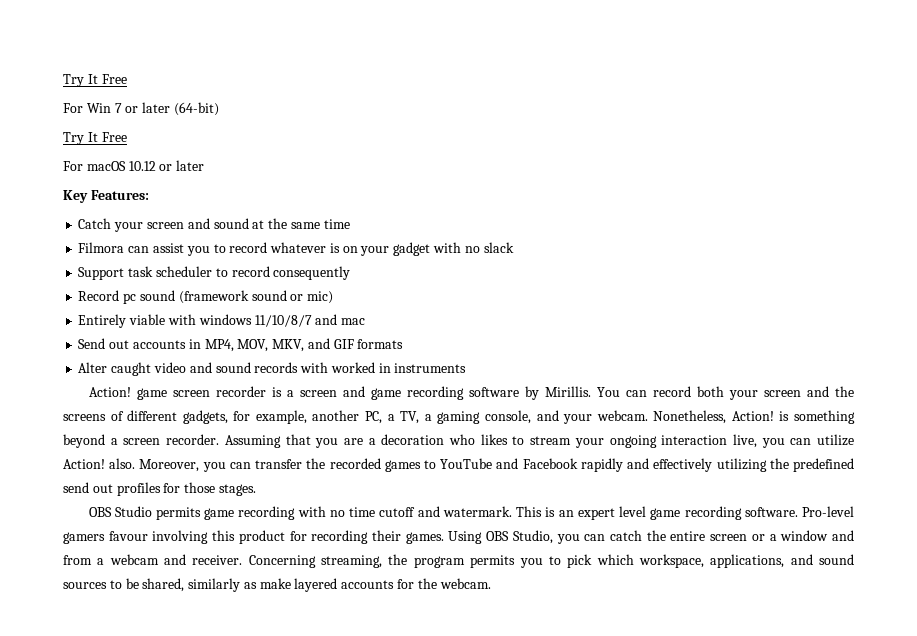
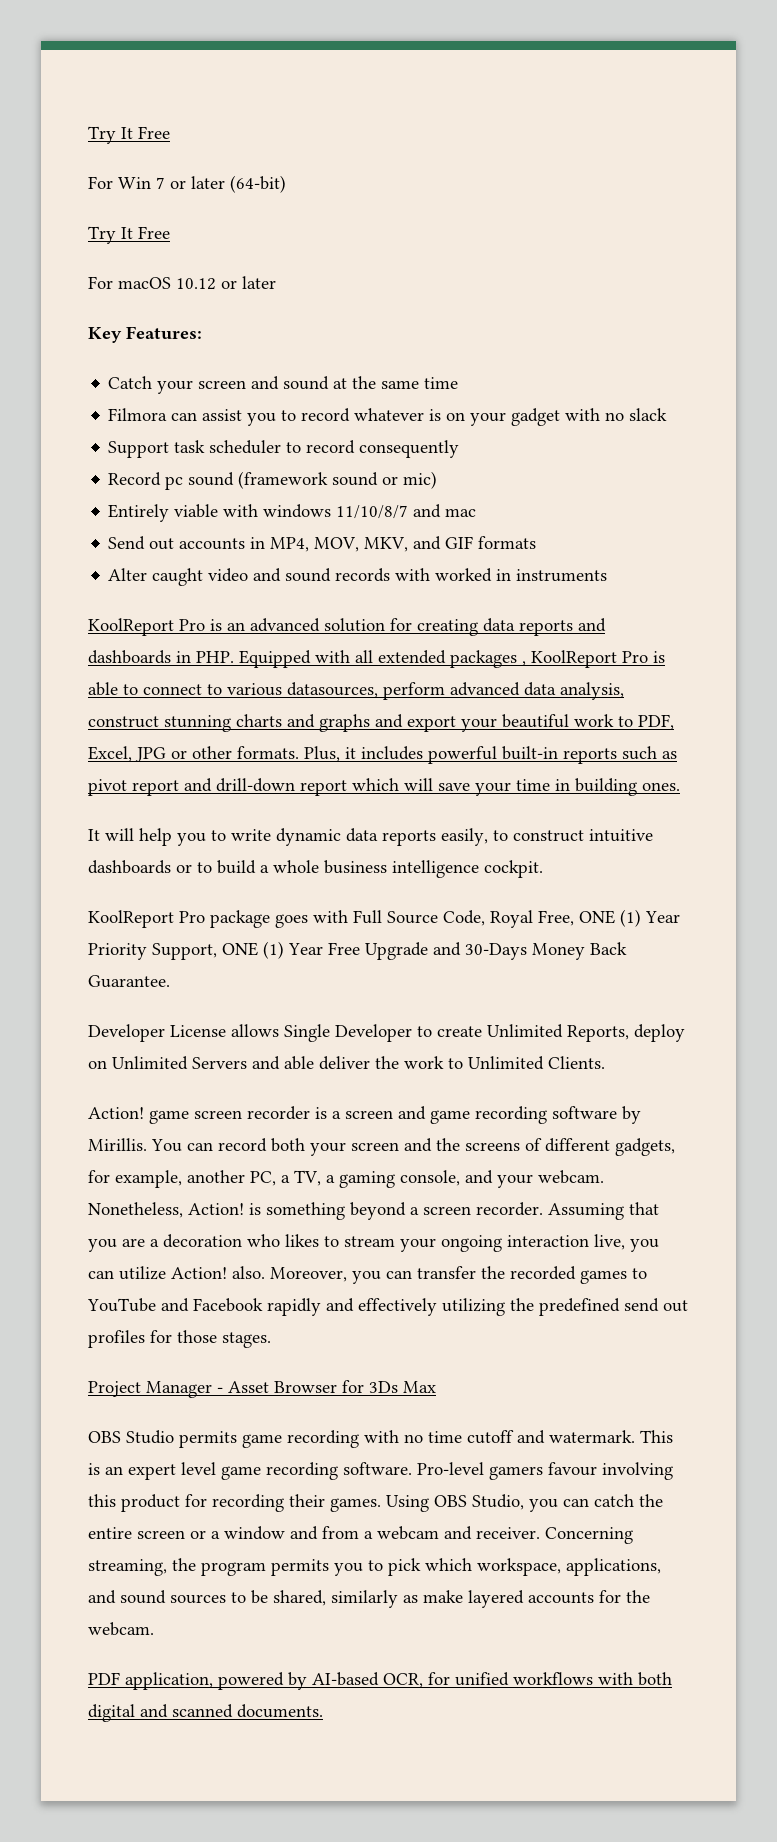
(467, 368) none -> [88,618,606,636] [88,650,665,668] [88,682,624,700] [88,714,674,732] [88,746,677,764] [88,778,680,796] [88,828,653,846] [88,860,543,878] [88,909,680,928] [88,941,627,960] [88,975,170,988] [88,1024,685,1042] [88,1056,605,1070] // KoolReport Pro is an advanced solution for creating data reports and dashboards in PHP. Equipped with all extended packages , KoolReport Pro is able to connect to various datasources, perform advanced data analysis, construct stunning charts and graphs and export your beautiful work to PDF, Excel, JPG or other formats. Plus, it includes powerful built-in reports such as pivot report and drill-down report which will save your time in building ones. // It will help you to write dynamic data reports easily, to construct intuitive dashboards or to build a whole business intelligence cockpit. // KoolReport Pro package goes with Full Source Code, Royal Free, ONE (1) Year Priority Support, ONE (1) Year Free Upgrade and 30-Days Money Back Guarantee. // Developer License allows Single Developer to create Unlimited Reports, deploy on Unlimited Servers and able deliver the work to Unlimited Clients.
(256, 490) none -> [88,1380,436,1398] // Project Manager - Asset Browser for 3Ds Max
(491, 583) none -> [88,1672,672,1690] [88,1704,323,1722] // PDF application, powered by AI-based OCR, for unified workflows with both digital and scanned documents.

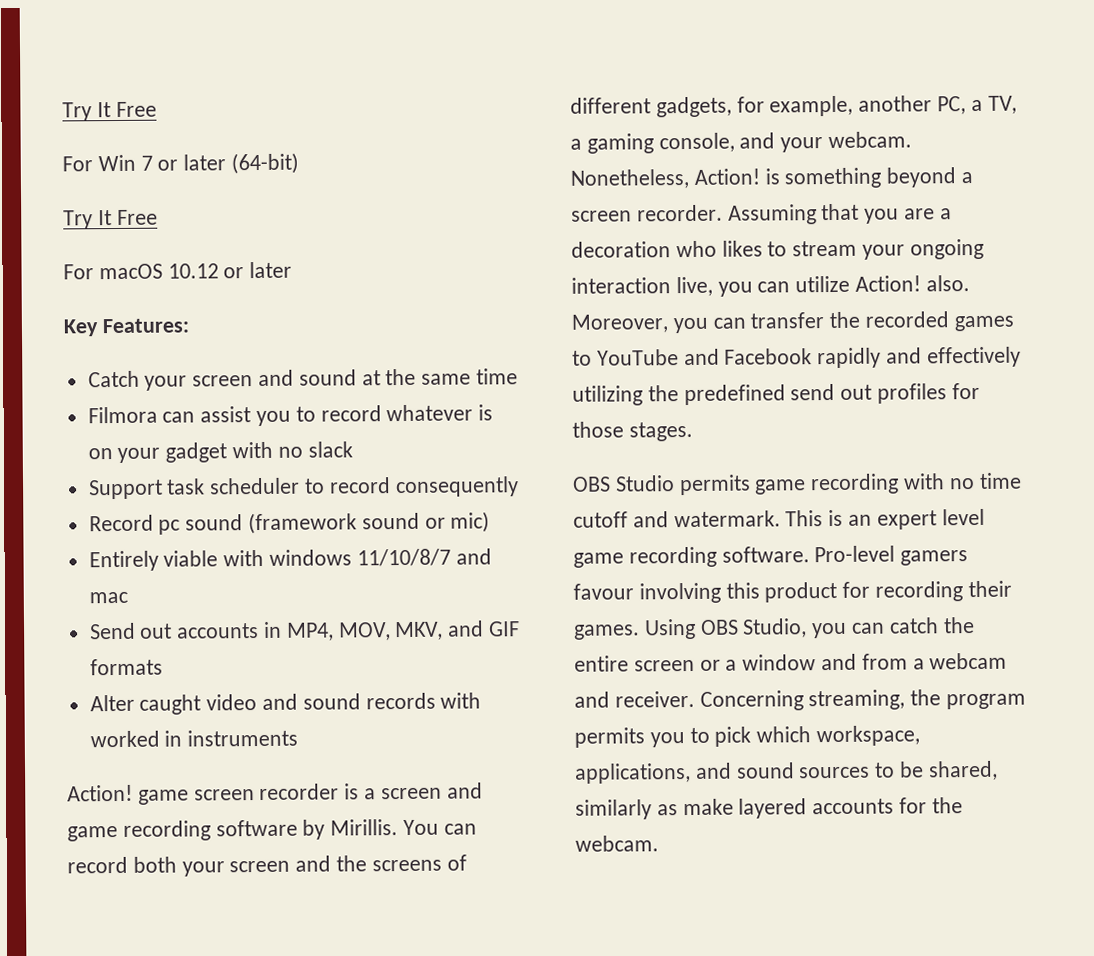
[88,618,606,636] [88,650,665,668] [88,682,624,700] [88,714,674,732] [88,746,677,764] [88,778,680,796] [88,828,653,846] [88,860,543,878] [88,909,680,928] [88,941,627,960] [88,975,170,988] [88,1024,685,1042] [88,1056,605,1070] // KoolReport Pro is an advanced solution for creating data reports and dashboards in PHP. Equipped with all extended packages , KoolReport Pro is able to connect to various datasources, perform advanced data analysis, construct stunning charts and graphs and export your beautiful work to PDF, Excel, JPG or other formats. Plus, it includes powerful built-in reports such as pivot report and drill-down report which will save your time in building ones. // It will help you to write dynamic data reports easily, to construct intuitive dashboards or to build a whole business intelligence cockpit. // KoolReport Pro package goes with Full Source Code, Royal Free, ONE (1) Year Priority Support, ONE (1) Year Free Upgrade and 30-Days Money Back Guarantee. // Developer License allows Single Developer to create Unlimited Reports, deploy on Unlimited Servers and able deliver the work to Unlimited Clients. -> (299, 738) none
[88,1380,436,1398] // Project Manager - Asset Browser for 3Ds Max -> (693, 431) none
[88,1672,672,1690] [88,1704,323,1722] // PDF application, powered by AI-based OCR, for unified workflows with both digital and scanned documents. -> (659, 843) none

